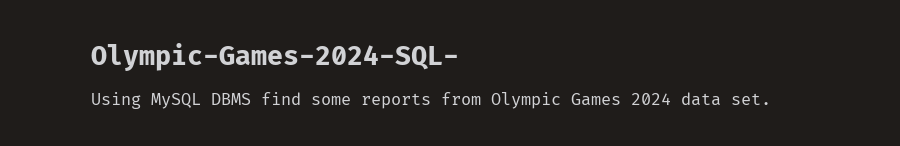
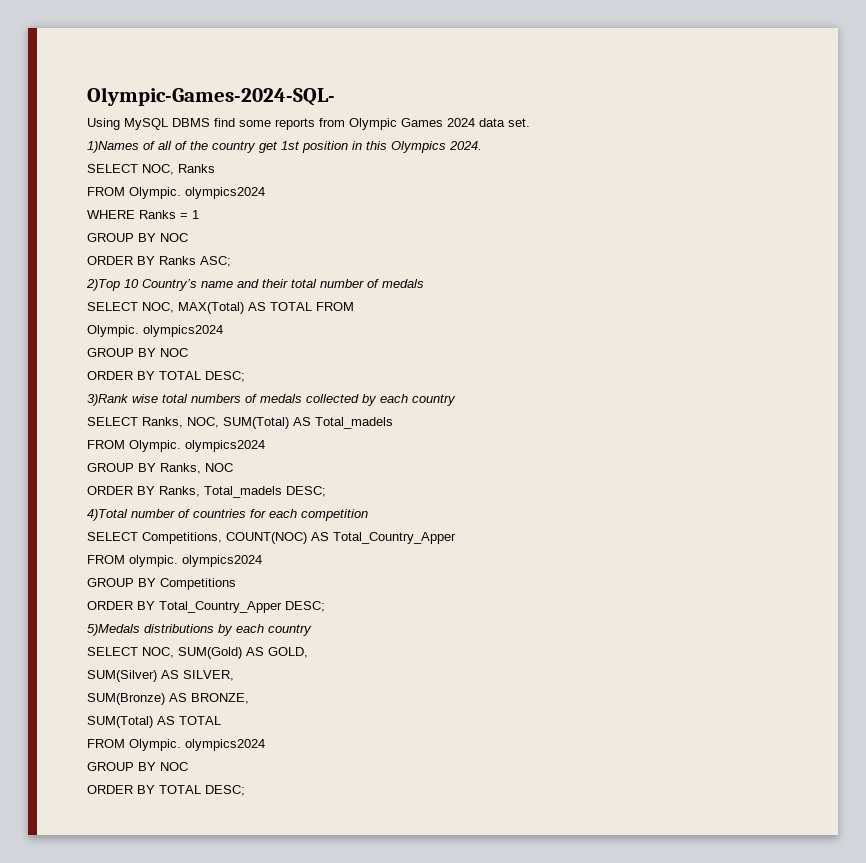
(771, 99) none -> [87,141,482,153] [87,164,215,175] [87,187,265,199] [87,210,199,219] [87,233,188,242] [87,256,231,267] [86,279,424,291] [87,302,354,314] [87,325,223,337] [87,348,188,357] [87,371,245,382] [87,394,456,406] [87,417,393,429] [87,440,265,452] [87,463,233,474] [87,486,326,498] [87,509,368,521] [87,532,456,544] [87,555,262,567] [87,578,236,590] [87,601,325,613] [87,624,312,636] [87,647,308,659] [87,670,234,682] [87,693,249,705] [87,716,221,728] [87,739,265,751] [87,762,188,771] [87,785,245,796] // 1)Names of all of the country get 1st position in this Olympics 2024. // SELECT NOC, Ranks // FROM Olympic. olympics2024 // WHERE Ranks = 1 // GROUP BY NOC // ORDER BY Ranks ASC; // 2)Top 10 Country’s name and their total number of medals // SELECT NOC, MAX(Total) AS TOTAL FROM // Olympic. olympics2024 // GROUP BY NOC // ORDER BY TOTAL DESC; // 3)Rank wise total numbers of medals collected by each country // SELECT Ranks, NOC, SUM(Total) AS Total_madels // FROM Olympic. olympics2024 // GROUP BY Ranks, NOC // ORDER BY Ranks, Total_madels DESC; // 4)Total number of countries for each competition // SELECT Competitions, COUNT(NOC) AS Total_Country_Apper // FROM olympic. olympics2024 // GROUP BY Competitions // ORDER BY Total_Country_Apper DESC; // 5)Medals distributions by each country // SELECT NOC, SUM(Gold) AS GOLD, // SUM(Silver) AS SILVER, // SUM(Bronze) AS BRONZE, // SUM(Total) AS TOTAL // FROM Olympic. olympics2024 // GROUP BY NOC // ORDER BY TOTAL DESC;

